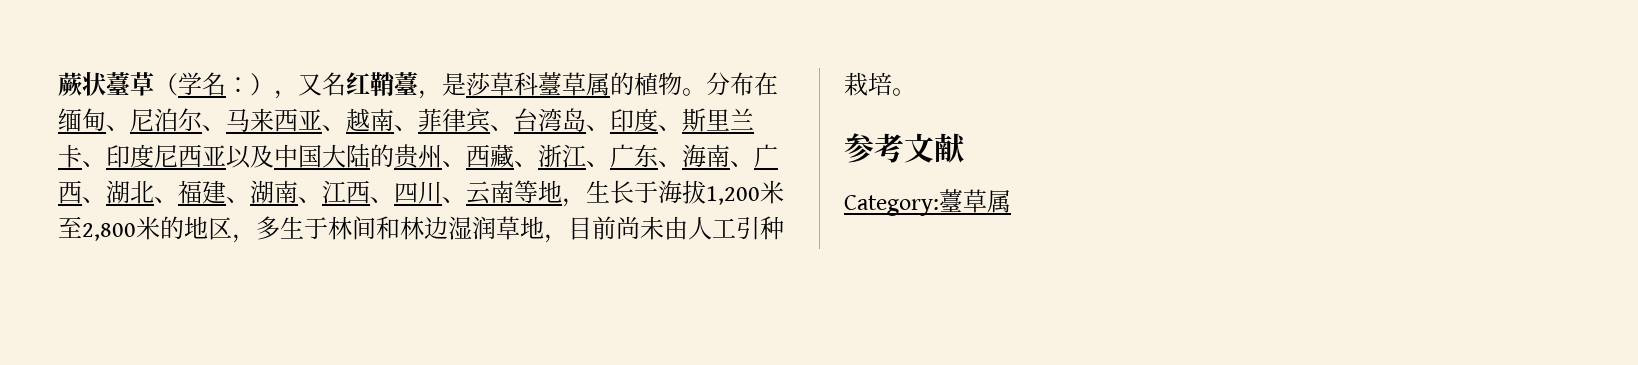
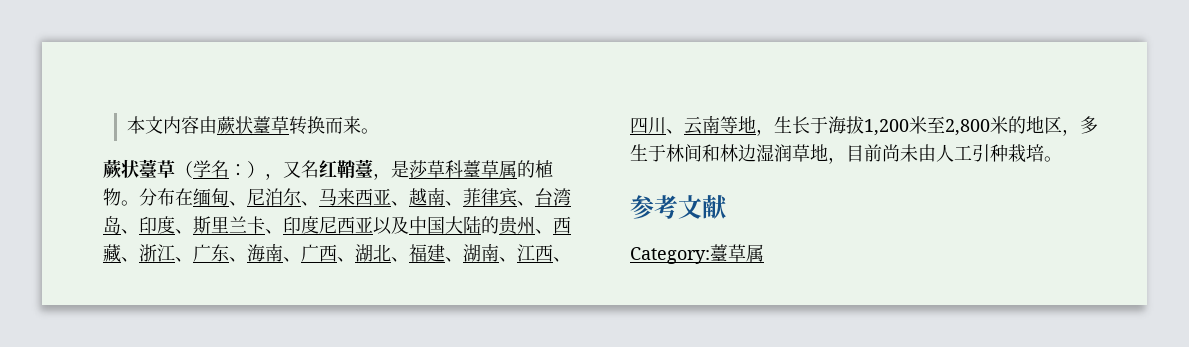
(58, 84) none -> [126,116,379,135] 本文内容由蕨状薹草转换而来。 //

